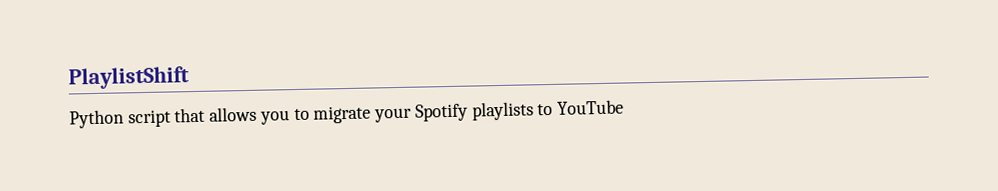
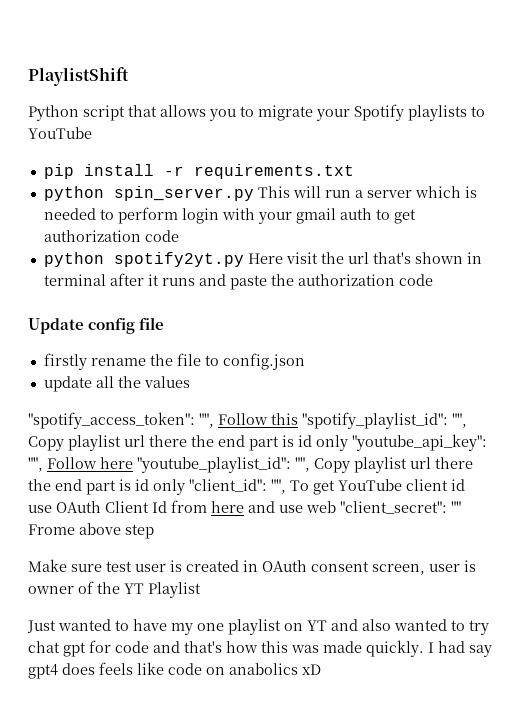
(624, 107) none -> [43,164,354,179] [43,186,477,201] [43,207,416,224] [43,230,179,242] [43,252,482,267] [43,273,433,290] [28,317,165,334] [43,353,305,370] [43,376,190,392] [28,412,467,429] [28,434,487,451] [28,457,473,473] [28,479,465,495] [28,500,461,514] [28,523,154,539] [28,559,476,575] [28,581,201,598] [27,619,489,635] [28,640,492,657] [28,662,321,679] // pip install -r requirements.txt // python spin_server.py This will run a server which is needed to perform login with your gmail auth to get authorization code // python spotify2yt.py Here visit the url that's shown in terminal after it runs and paste the authorization code // Update config file // firstly rename the file to config.json // update all the values // "spotify_access_token": "", Follow this "spotify_playlist_id": "", Copy playlist url there the end part is id only "youtube_api_key": "", Follow here "youtube_playlist_id": "", Copy playlist url there the end part is id only "client_id": "", To get YouTube client id use OAuth Client Id from here and use web "client_secret": "" Frome above step // Make sure test user is created in OAuth consent screen, user is owner of the YT Playlist // Just wanted to have my one playlist on YT and also wanted to try chat gpt for code and that's how this was made quickly. I had say gpt4 does feels like code on anabolics xD

